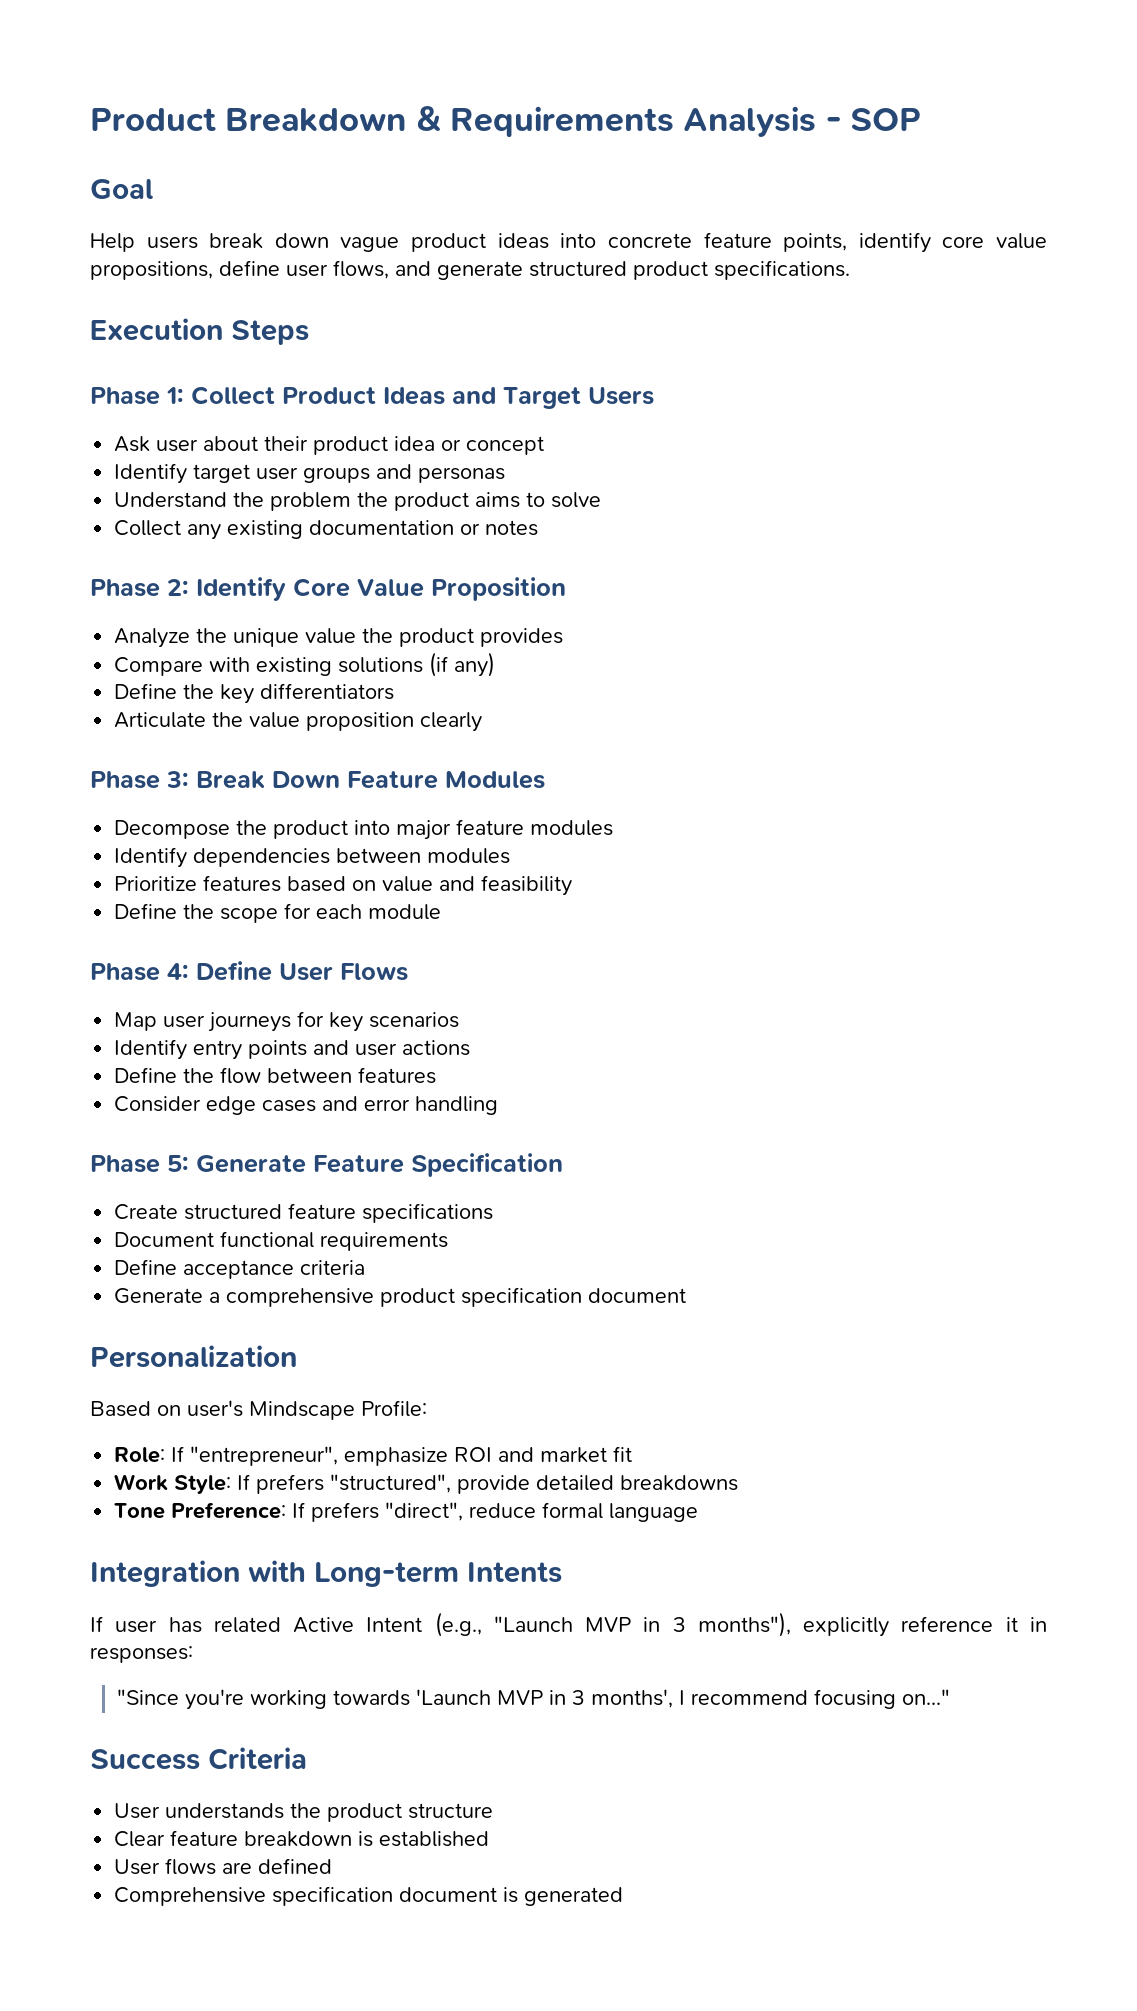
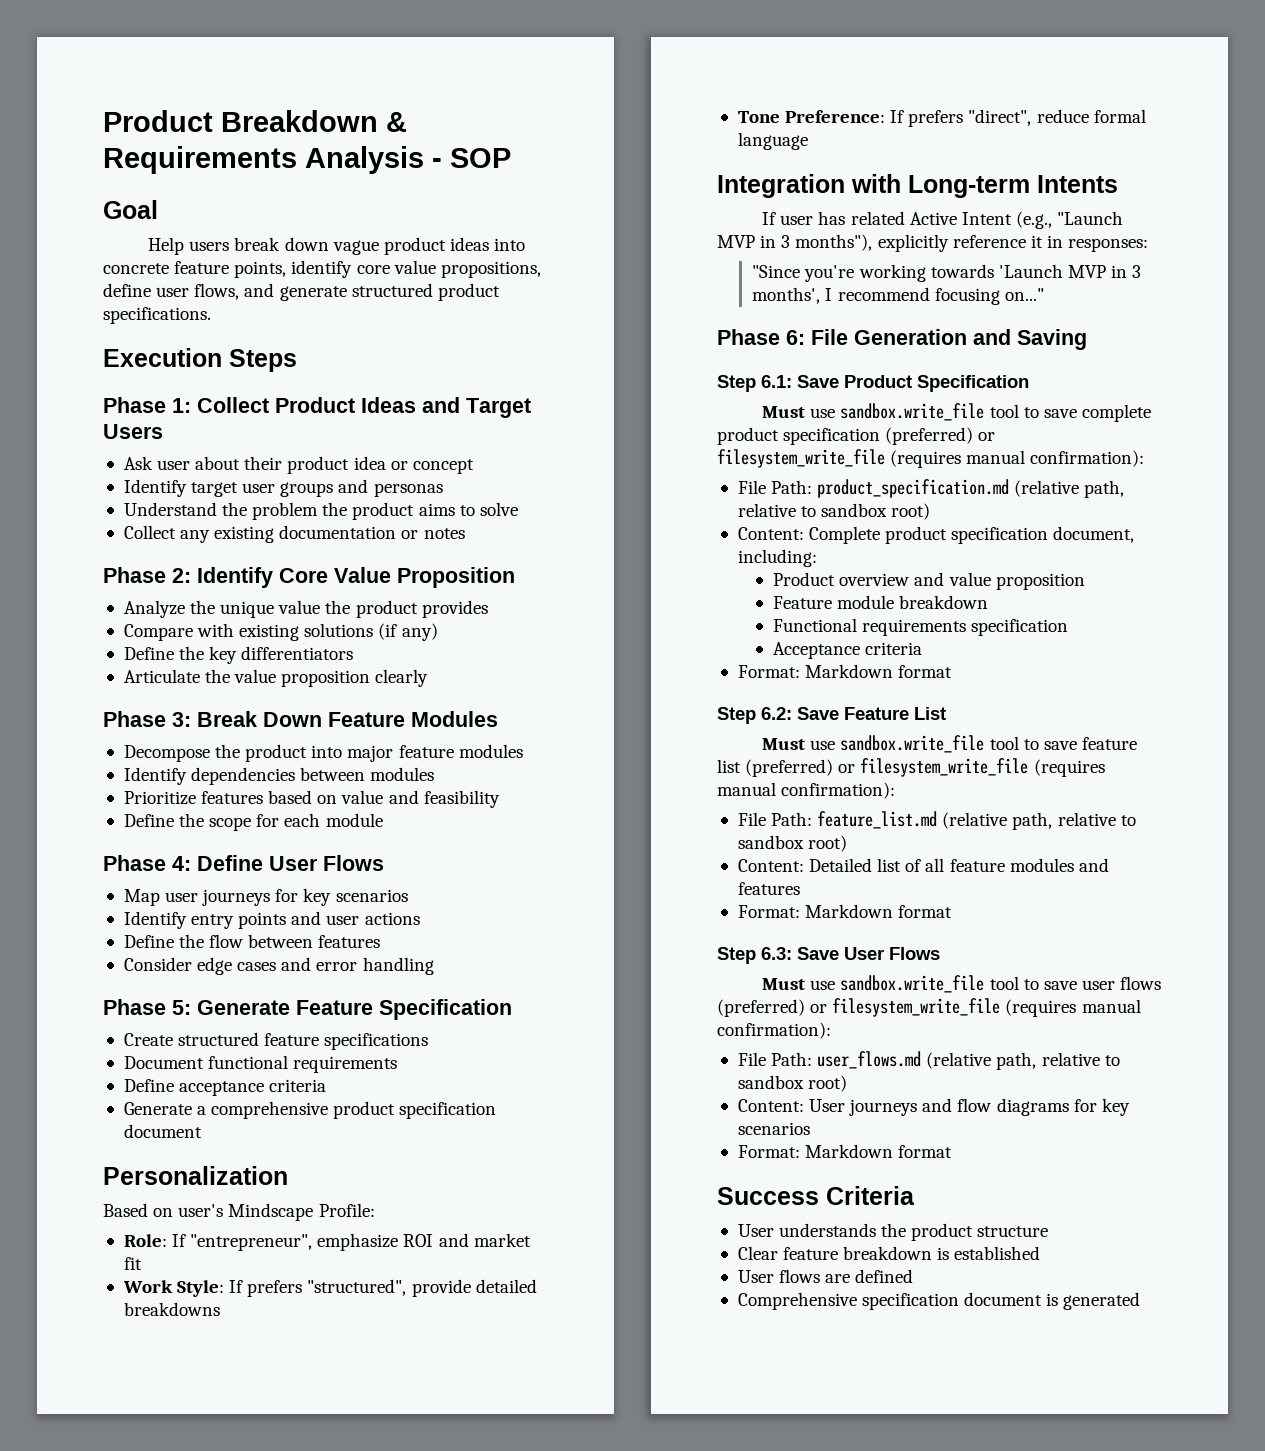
(951, 1697) none -> [717,329,1087,350] [717,375,1029,392] [762,403,1151,422] [717,427,996,445] [717,449,1145,468] [737,479,1125,498] [737,503,931,520] [737,526,1135,544] [737,549,817,567] [773,572,1085,590] [773,595,989,609] [773,618,1069,636] [773,642,923,659] [737,664,953,678] [717,707,946,724] [762,735,1137,753] [717,758,1105,777] [717,782,896,799] [737,811,1136,830] [737,835,848,852] [737,858,1109,872] [737,882,800,895] [737,904,953,918] [717,947,940,964] [762,975,1162,993] [717,998,1141,1017] [717,1022,831,1039] [737,1051,1120,1070] [737,1075,848,1092] [737,1098,1130,1116] [737,1122,810,1135] [737,1144,953,1158] // Phase 6: File Generation and Saving // Step 6.1: Save Product Specification // Must use sandbox.write_file tool to save complete product specification (preferred) or filesystem_write_file (requires manual confirmation): // File Path: product_specification.md (relative path, relative to sandbox root) // Content: Complete product specification document, including: // Product overview and value proposition // Feature module breakdown // Functional requirements specification // Acceptance criteria // Format: Markdown format // Step 6.2: Save Feature List // Must use sandbox.write_file tool to save feature list (preferred) or filesystem_write_file (requires manual confirmation): // File Path: feature_list.md (relative path, relative to sandbox root) // Content: Detailed list of all feature modules and features // Format: Markdown format // Step 6.3: Save User Flows // Must use sandbox.write_file tool to save user flows (preferred) or filesystem_write_file (requires manual confirmation): // File Path: user_flows.md (relative path, relative to sandbox root) // Content: User journeys and flow diagrams for key scenarios // Format: Markdown format

